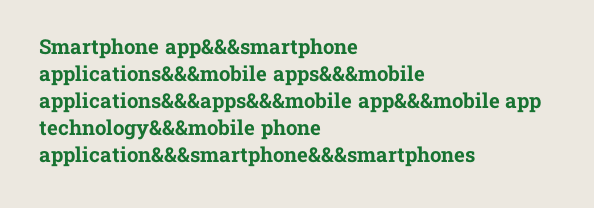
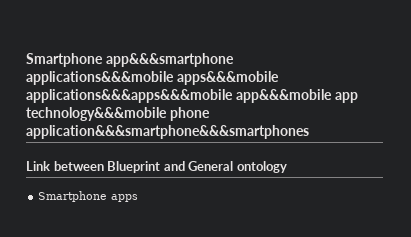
(475, 156) none -> [26,161,287,173] [38,191,139,202] // Link between Blueprint and General ontology // Smartphone apps

